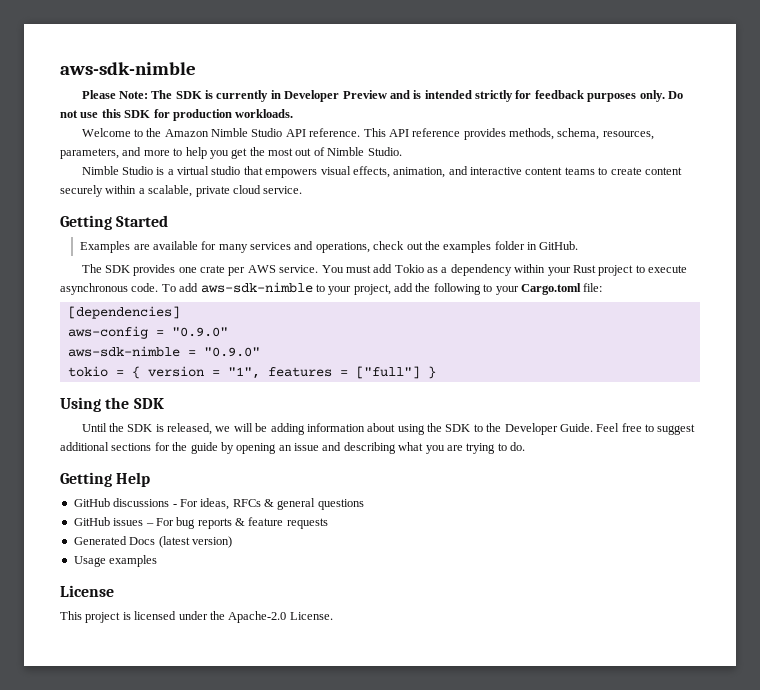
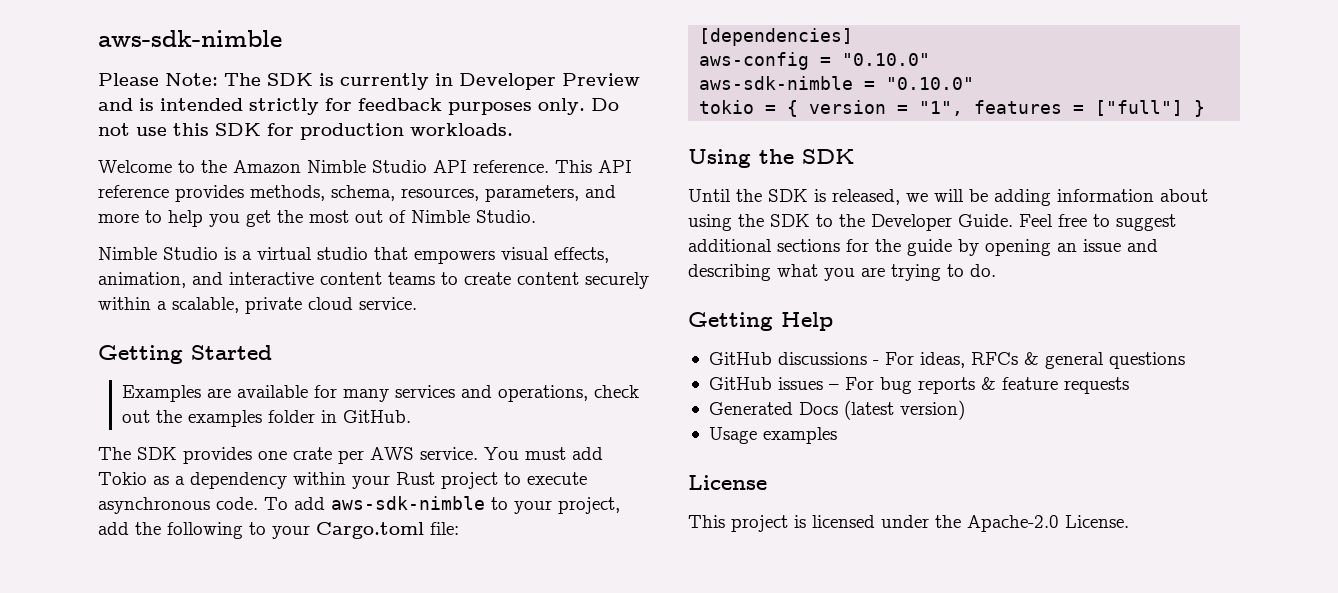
[171,327,228,337] "0.9.0" -> [842,53,931,66] "0.10.0"
[203,347,260,357] "0.9.0" -> [886,77,975,90] "0.10.0"

